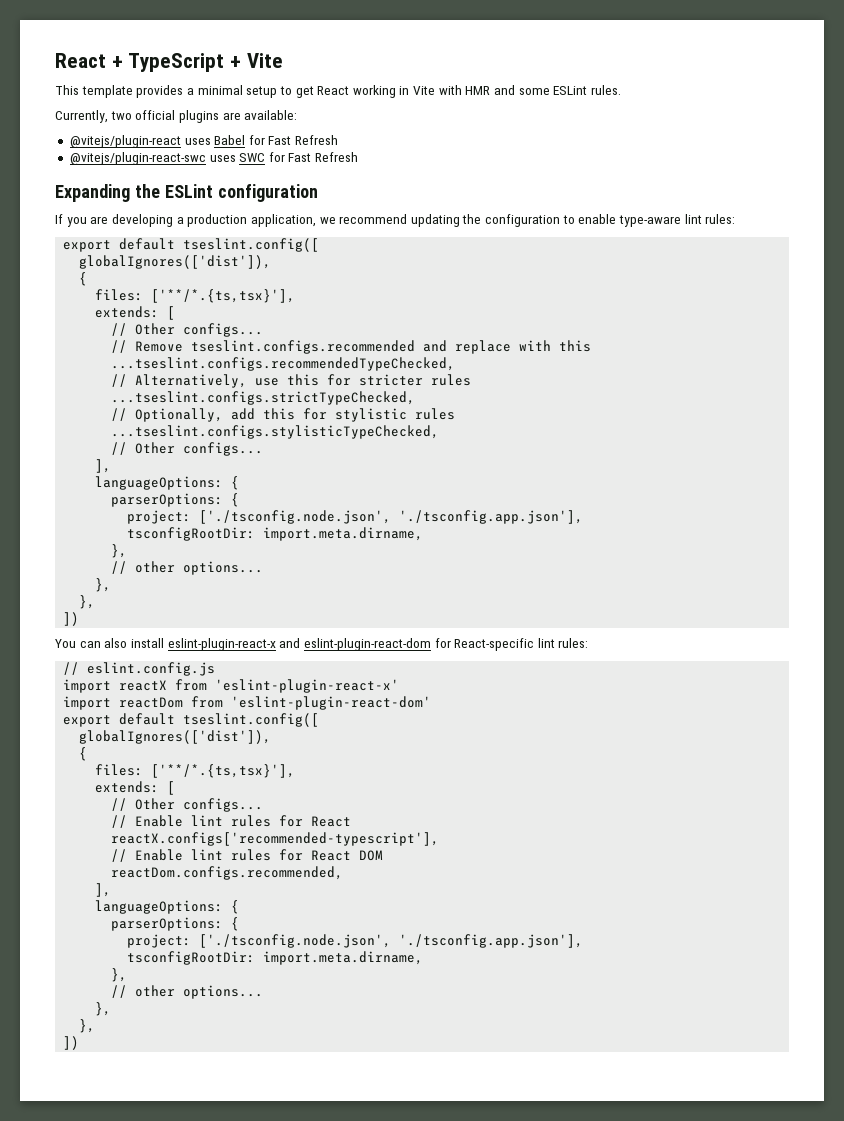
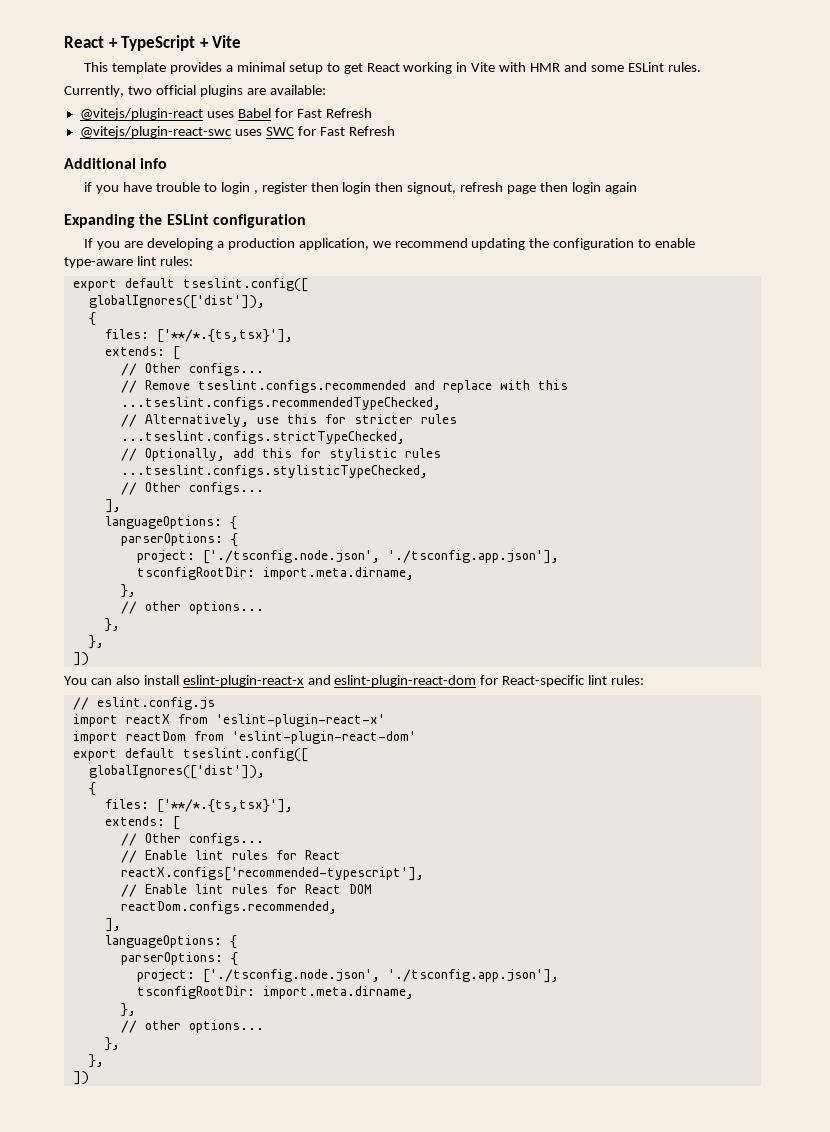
(359, 157) none -> [64,158,168,169] [84,182,637,194] // Additional info // if you have trouble to login , register then login then signout, refresh page then login again

